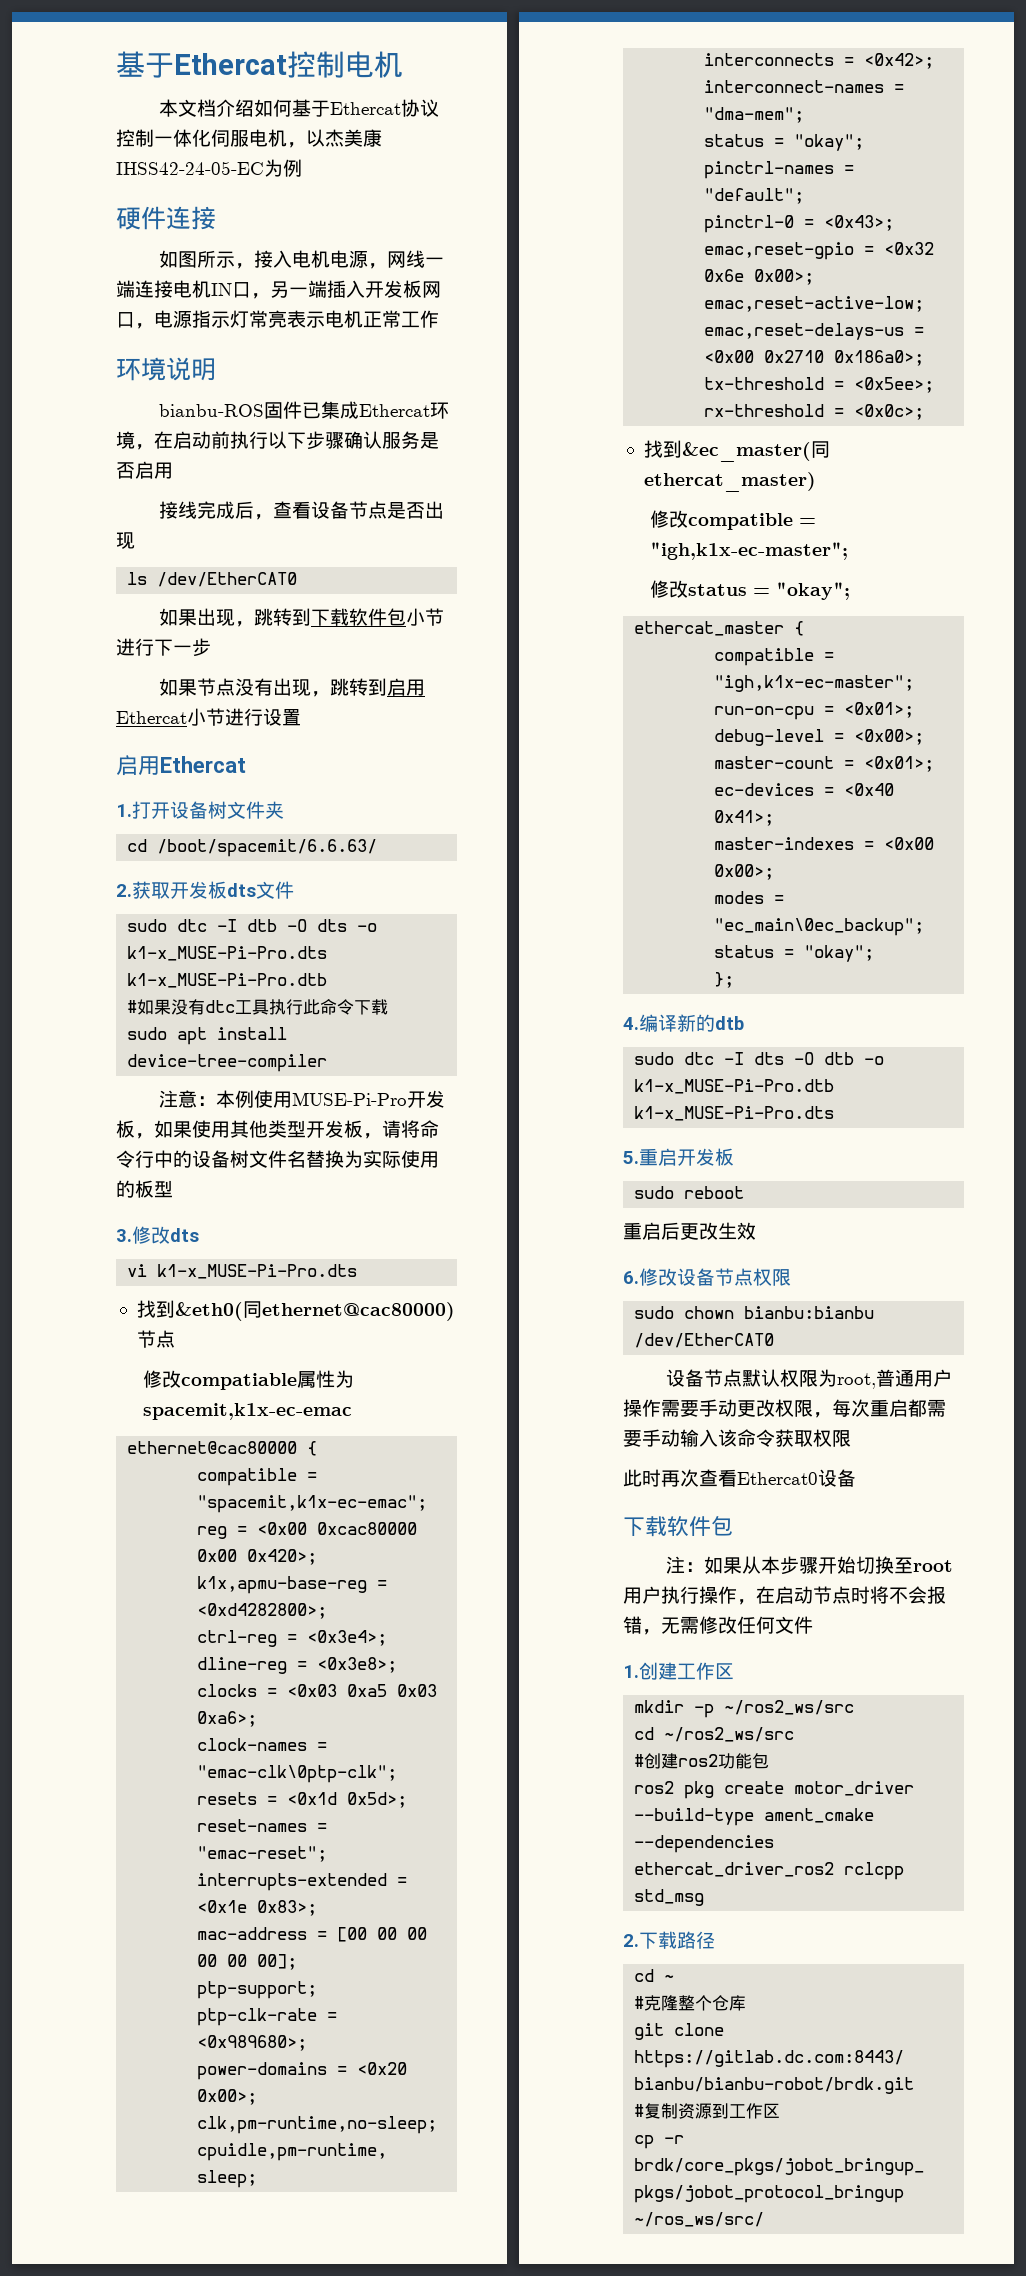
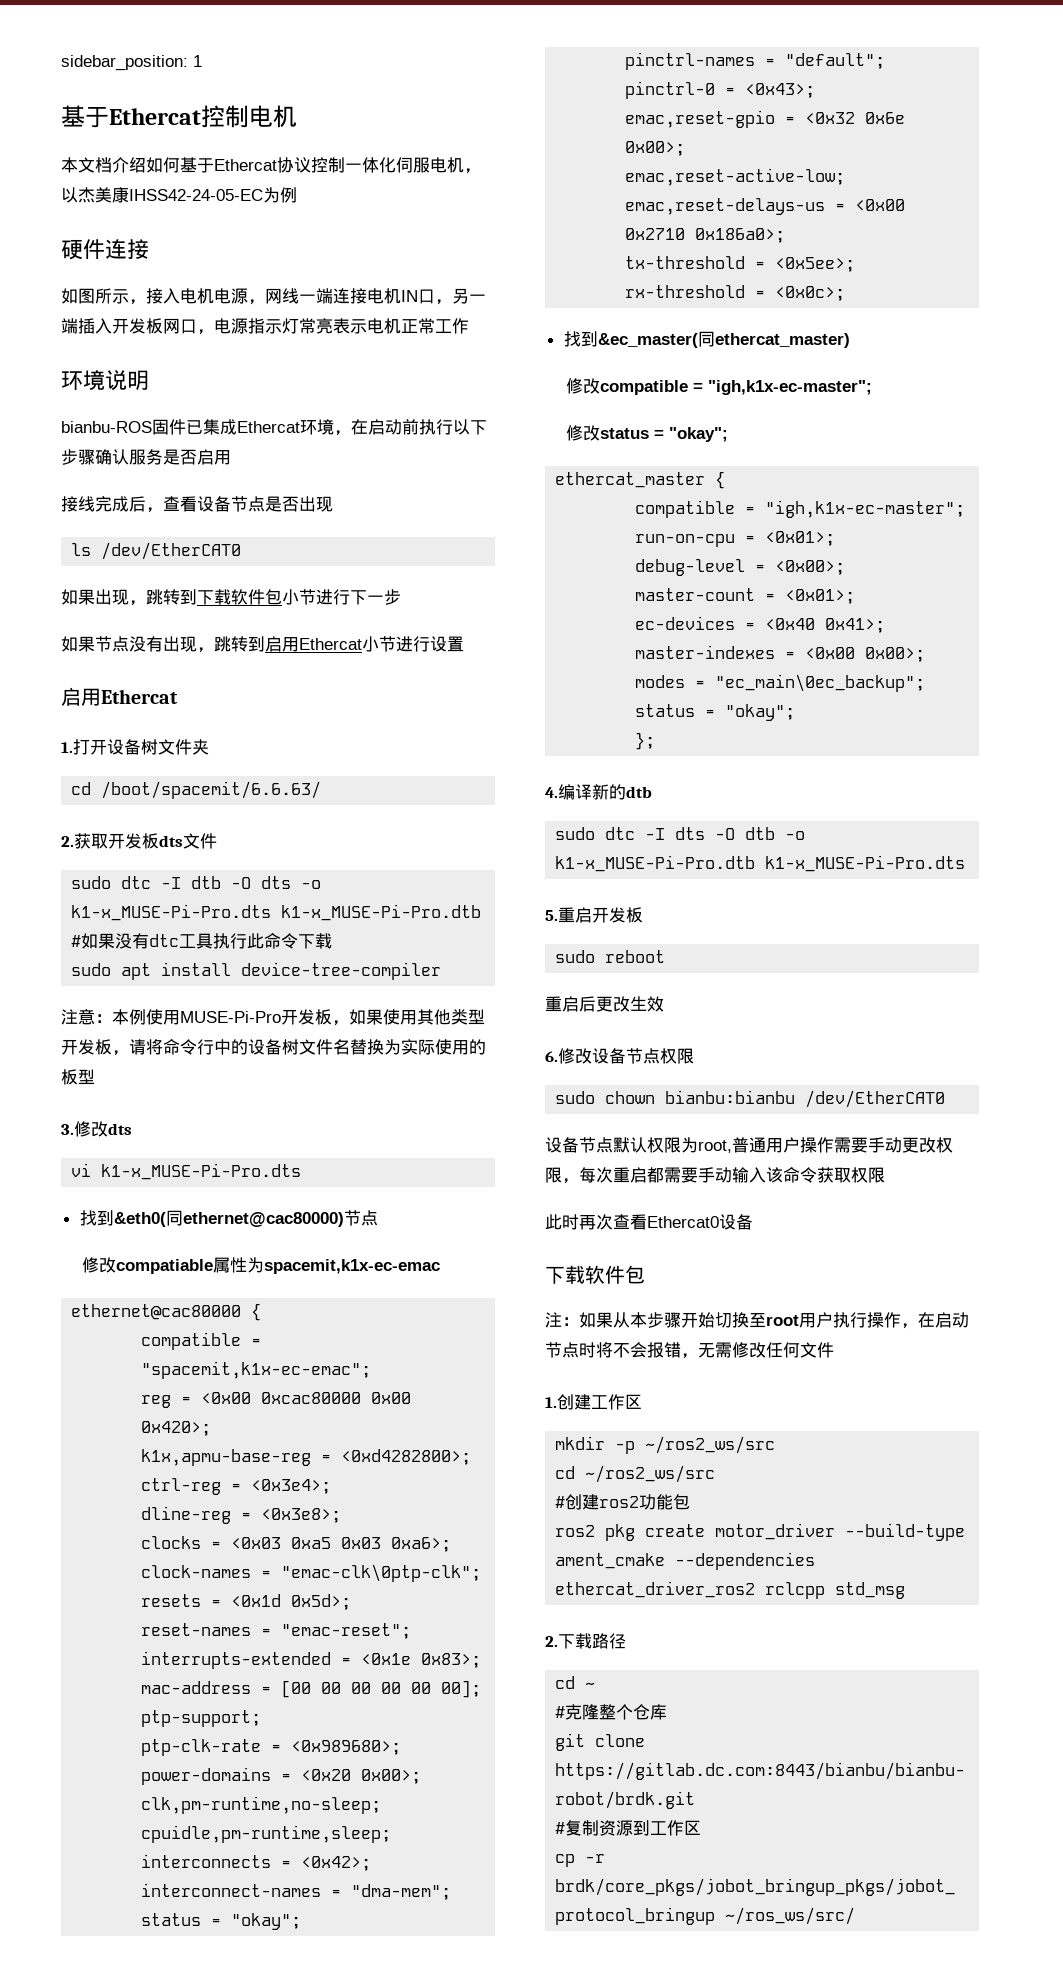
(116, 64) none -> [61,55,202,71] sidebar_position: 1 //

